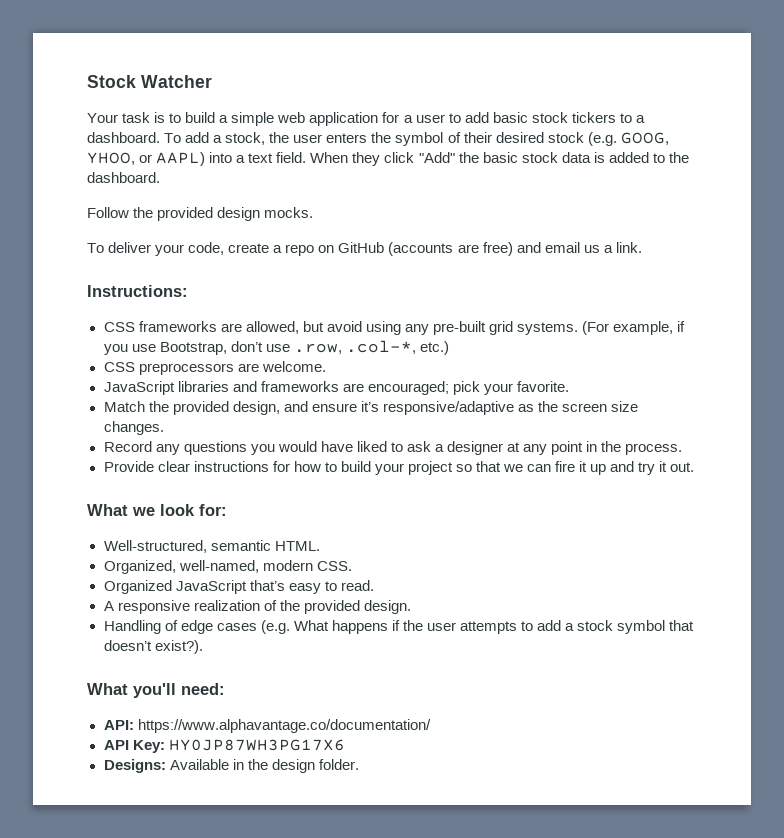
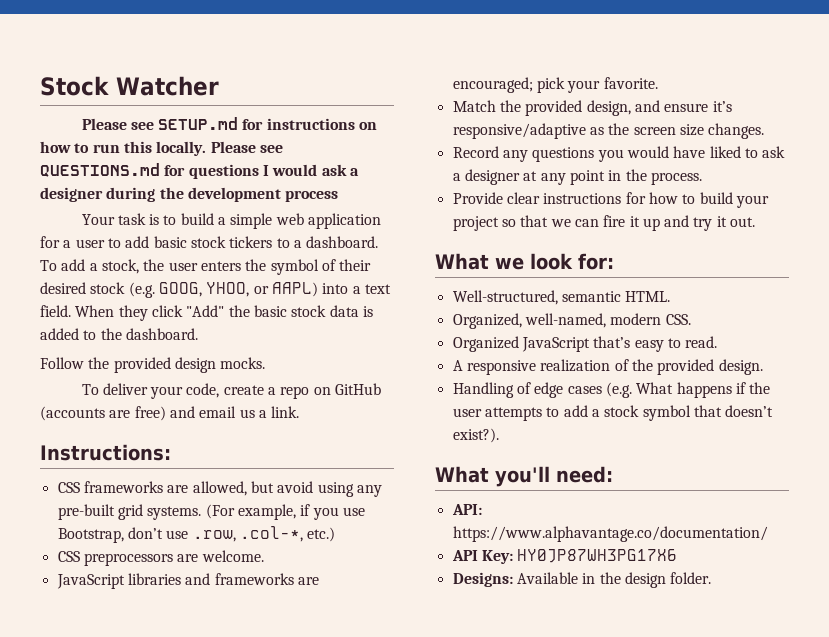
(212, 81) none -> [81,117,378,130] [40,141,283,156] [40,163,359,179] [40,187,339,202] // Please see SETUP.md for instructions on how to run this locally. Please see QUESTIONS.md for questions I would ask a designer during the development process

